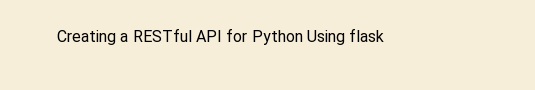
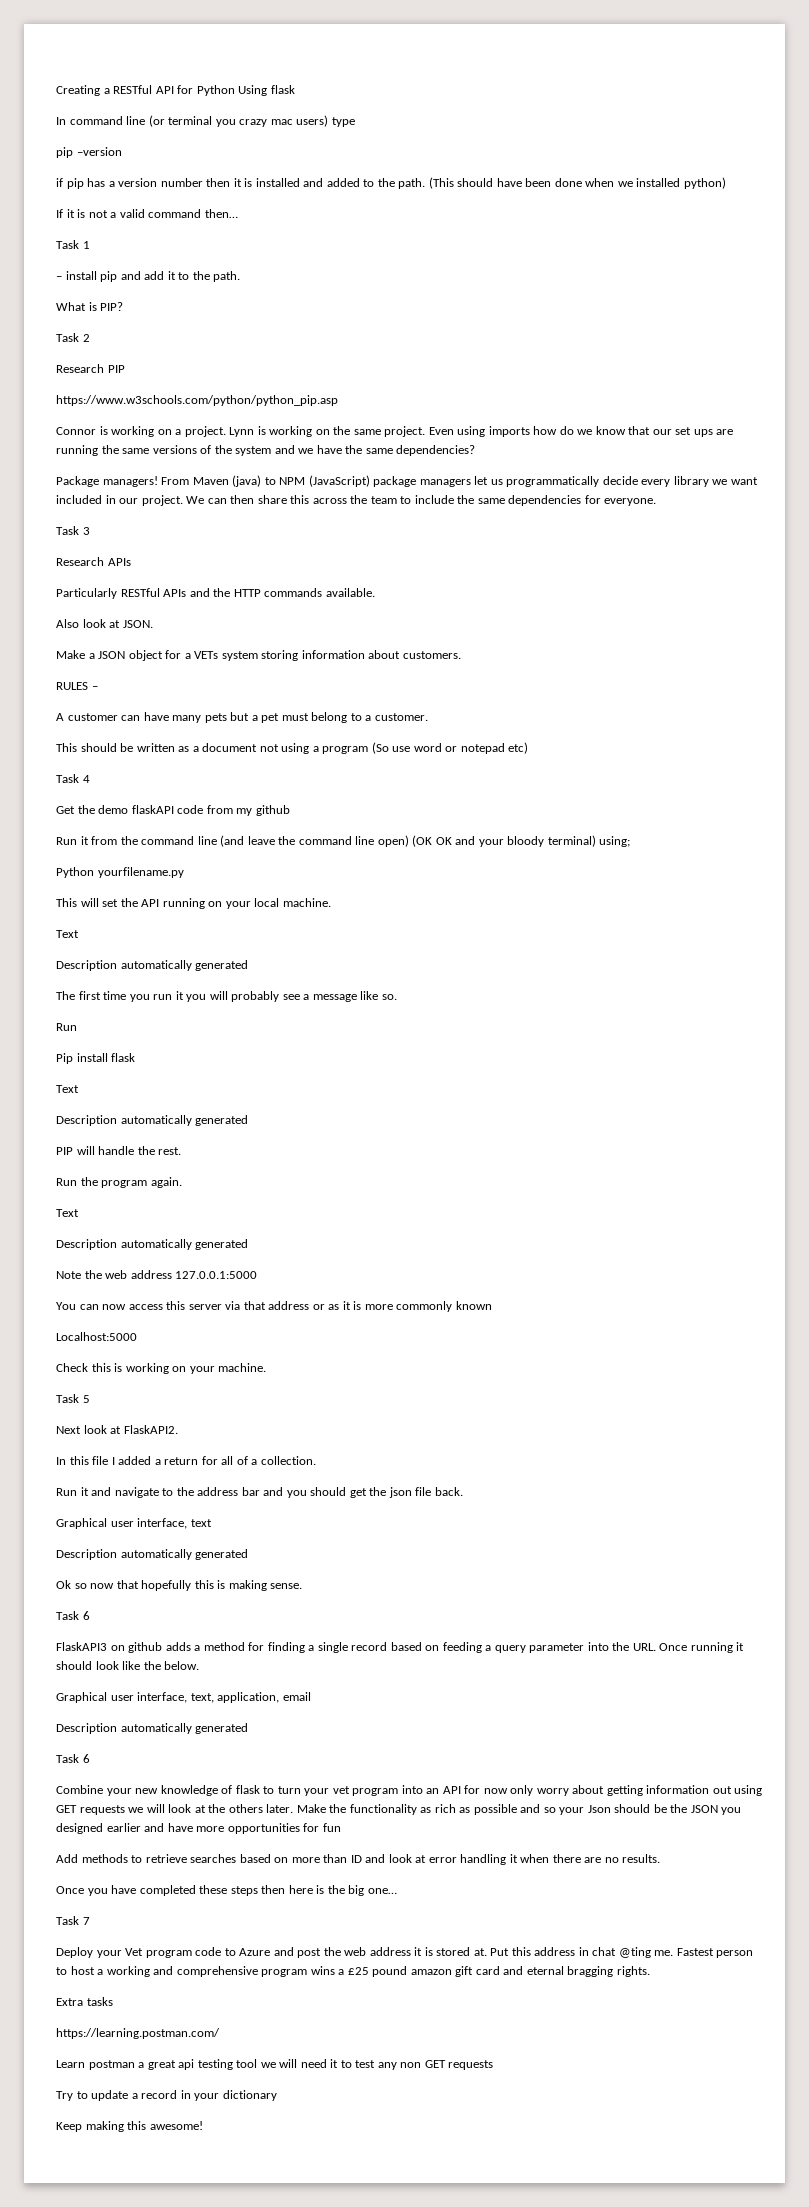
(385, 35) none -> [56,115,355,127] [56,147,122,158] [56,177,726,189] [56,209,238,218] [56,240,90,249] [56,271,241,282] [56,302,124,311] [56,333,90,342] [56,364,125,373] [56,395,338,406] [56,426,734,437] [56,445,476,456] [56,475,758,487] [56,495,657,506] [56,526,90,535] [56,557,131,566] [56,588,375,599] [56,619,153,628] [56,650,461,661] [56,682,98,690] [56,712,428,723] [56,742,529,754] [56,774,90,783] [56,805,290,816] [56,835,631,847] [56,867,184,878] [56,898,331,909] [56,930,79,938] [56,960,249,971] [56,991,397,1002] [56,1023,77,1031] [56,1053,136,1064] [56,1085,79,1093] [56,1115,249,1126] [56,1146,182,1155] [56,1177,182,1188] [56,1209,79,1217] [56,1239,249,1250] [56,1270,258,1279] [56,1301,492,1312] [56,1332,137,1341] [56,1363,267,1374] [56,1394,90,1403] [56,1425,178,1434] [56,1456,316,1465] [56,1487,463,1498] [56,1518,212,1529] [56,1549,249,1560] [56,1580,303,1591] [56,1611,90,1620] [56,1642,745,1653] [56,1661,200,1670] [56,1692,311,1703] [56,1723,249,1734] [56,1754,90,1763] [56,1785,763,1796] [56,1804,742,1815] [56,1823,341,1834] [56,1854,661,1865] [56,1885,397,1896] [56,1916,90,1925] [56,1947,754,1958] [56,1966,650,1977] [56,1997,113,2006] [56,2028,220,2039] [56,2059,494,2070] [56,2090,277,2101] [56,2121,203,2132] // In command line (or terminal you crazy mac users) type // pip –version // if pip has a version number then it is installed and added to the path. (This should have been done when we installed python) // If it is not a valid command then… // Task 1 // – install pip and add it to the path. // What is PIP? // Task 2 // Research PIP // https://www.w3schools.com/python/python_pip.asp // Connor is working on a project. Lynn is working on the same project. Even using imports how do we know that our set ups are running the same versions of the system and we have the same dependencies? // Package managers! From Maven (java) to NPM (JavaScript) package managers let us programmatically decide every library we want included in our project. We can then share this across the team to include the same dependencies for everyone. // Task 3 // Research APIs // Particularly RESTful APIs and the HTTP commands available. // Also look at JSON. // Make a JSON object for a VETs system storing information about customers. // RULES – // A customer can have many pets but a pet must belong to a customer. // This should be written as a document not using a program (So use word or notepad etc) // Task 4 // Get the demo flaskAPI code from my github // Run it from the command line (and leave the command line open) (OK OK and your bloody terminal) using; // Python yourfilename.py // This will set the API running on your local machine. // Text // Description automatically generated // The first time you run it you will probably see a message like so. // Run // Pip install flask // Text // Description automatically generated // PIP will handle the rest. // Run the program again. // Text // Description automatically generated // Note the web address 127.0.0.1:5000 // You can now access this server via that address or as it is more commonly known // Localhost:5000 // Check this is working on your machine. // Task 5 // Next look at FlaskAPI2. // In this file I added a return for all of a collection. // Run it and navigate to the address bar and you should get the json file back. // Graphical user interface, text // Description automatically generated // Ok so now that hopefully this is making sense. // Task 6 // FlaskAPI3 on github adds a method for finding a single record based on feeding a query parameter into the URL. Once running it should look like the below. // Graphical user interface, text, application, email // Description automatically generated // Task 6 // Combine your new knowledge of flask to turn your vet program into an API for now only worry about getting information out using GET requests we will look at the others later. Make the functionality as rich as possible and so your Json should be the JSON you designed earlier and have more opportunities for fun // Add methods to retrieve searches based on more than ID and look at error handling it when there are no results. // Once you have completed these steps then here is the big one… // Task 7 // Deploy your Vet program code to Azure and post the web address it is stored at. Put this address in chat @ting me. Fastest person to host a working and comprehensive program wins a £25 pound amazon gift card and eternal bragging rights. // Extra tasks // https://learning.postman.com/ // Learn postman a great api testing tool we will need it to test any non GET requests // Try to update a record in your dictionary // Keep making this awesome!

